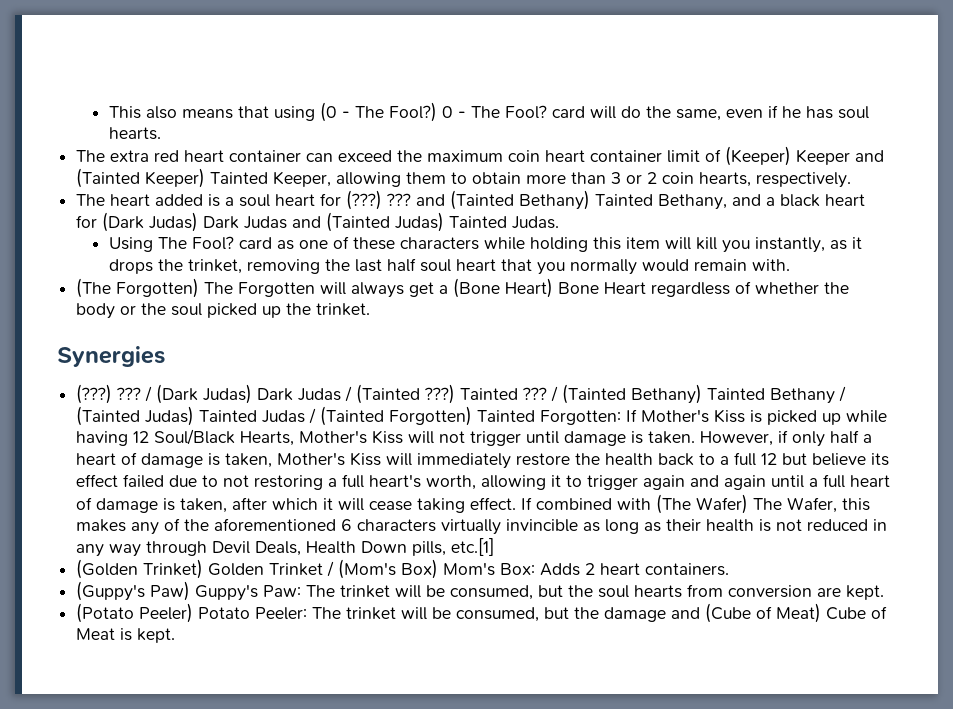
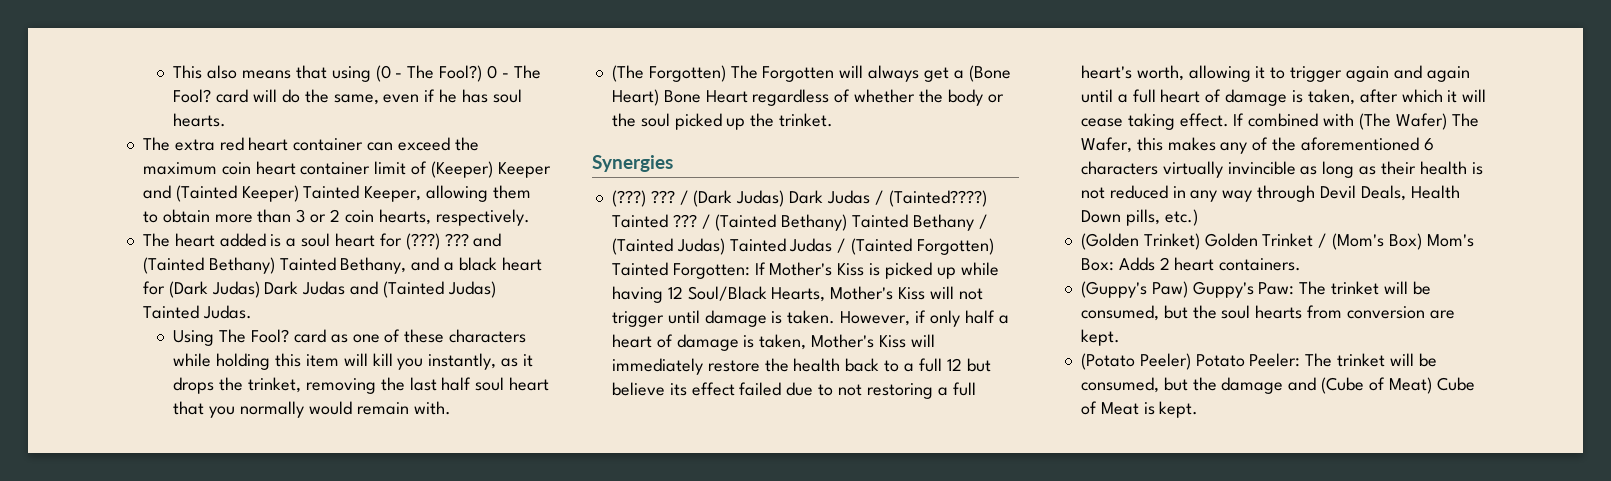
[356,384,456,404] (Tainted ???) -> [888,190,987,207] (Tainted????)
[451,538,495,556] etc.[1] -> [1164,209,1198,226] etc.)

